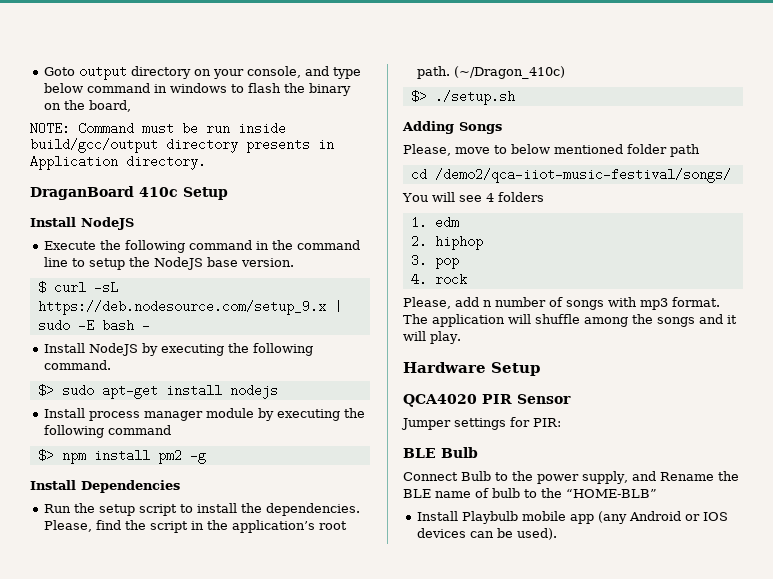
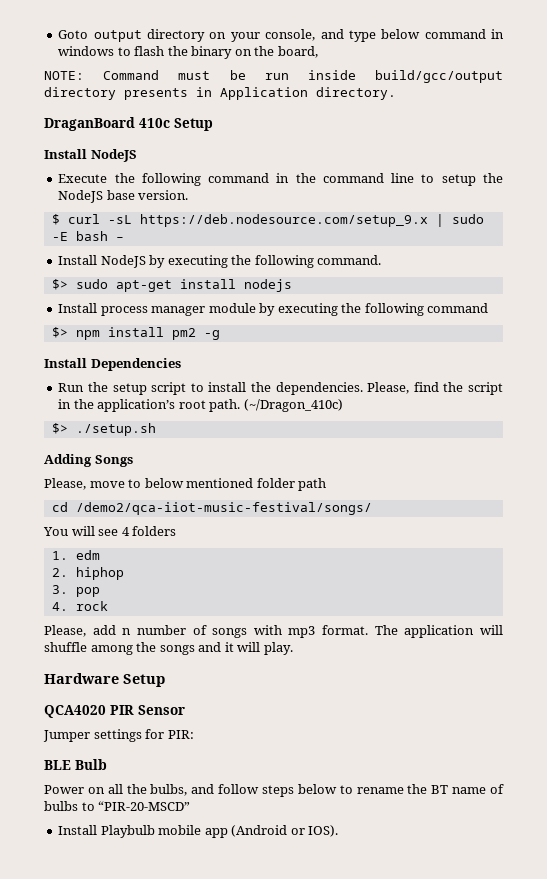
[403,471,739,484] [403,488,657,498] [417,511,729,524] [417,528,558,540] Connect Bulb to the power supply, and Rename the BLE name of bulb to the “HOME-BLB” // Install Playbulb mobile app (any Android or IOS devices can be used). -> [44,784,504,797] [44,801,191,811] [58,825,339,838] Power on all the bulbs, and follow steps below to rename the BT name of bulbs to “PIR-20-MSCD” // Install Playbulb mobile app (Android or IOS).

